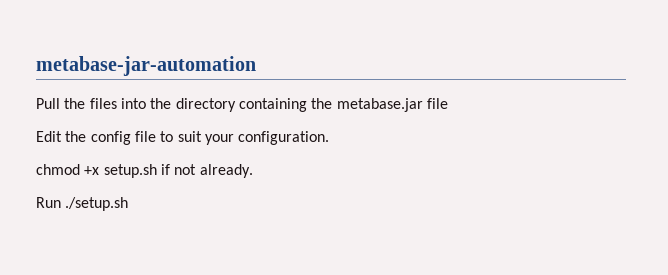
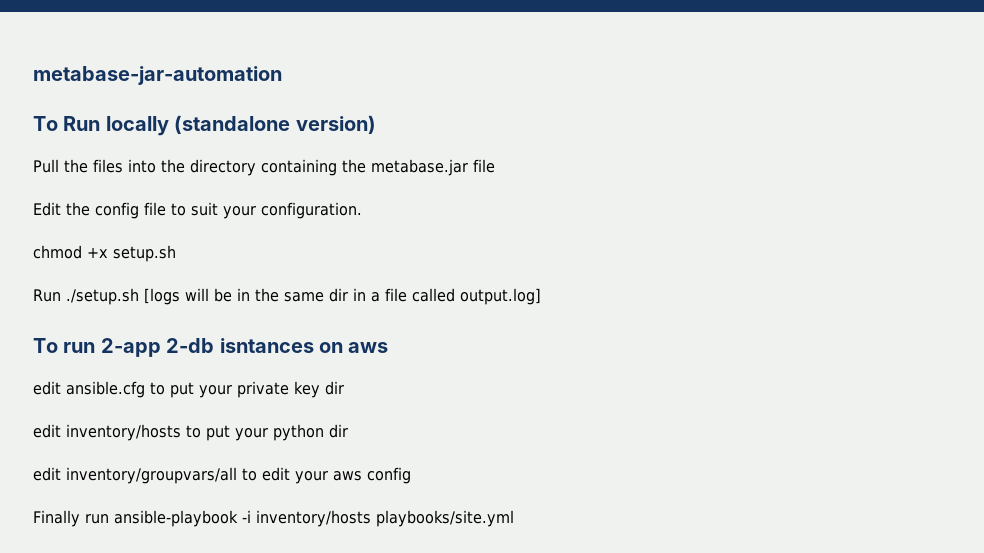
(256, 66) none -> [33,115,376,136] // To Run locally (standalone version)
[160,164,253,178] if not already. -> (176, 253) none
(129, 204) none -> [144,288,541,305] [33,338,389,357] [33,381,344,398] [33,424,348,441] [33,467,411,484] [33,510,514,527] [logs will be in the same dir in a file called output.log] // To run 2-app 2-db isntances on aws // edit ansible.cfg to put your private key dir // edit inventory/hosts to put your python dir // edit inventory/groupvars/all to edit your aws config // Finally run ansible-playbook -i inventory/hosts playbooks/site.yml

